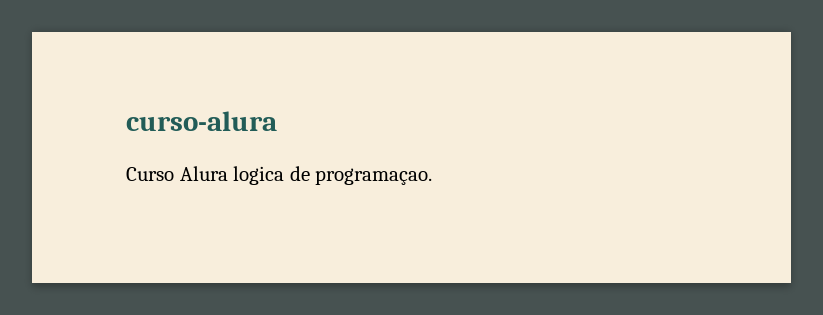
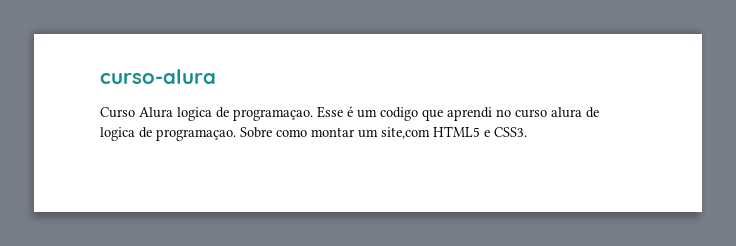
(433, 176) none -> [317,106,599,121] [100,126,527,141] Esse é um codigo que aprendi no curso alura de logica de programaçao. Sobre como montar um site,com HTML5 e CSS3.

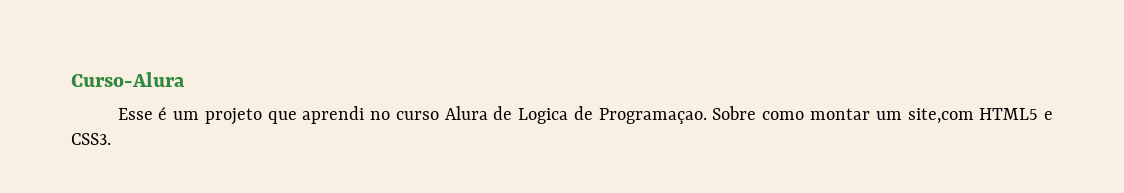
[100,69,216,84] [100,107,313,121] curso-alura // Curso Alura logica de programaçao. -> [71,72,185,87] Curso-Alura //
[380,107,418,121] codigo -> [204,108,262,125] projeto
[551,107,599,118] [100,127,236,141] alura de logica de programaçao. -> [444,106,707,124] Alura de Logica de Programaçao.

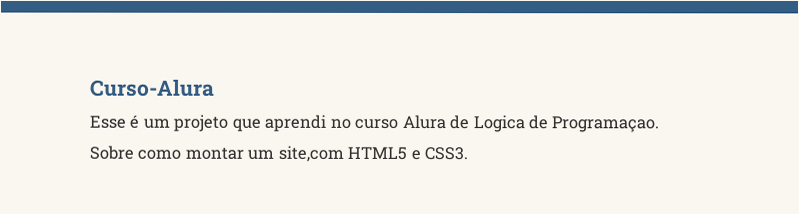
(707, 116) none -> (660, 124) //

